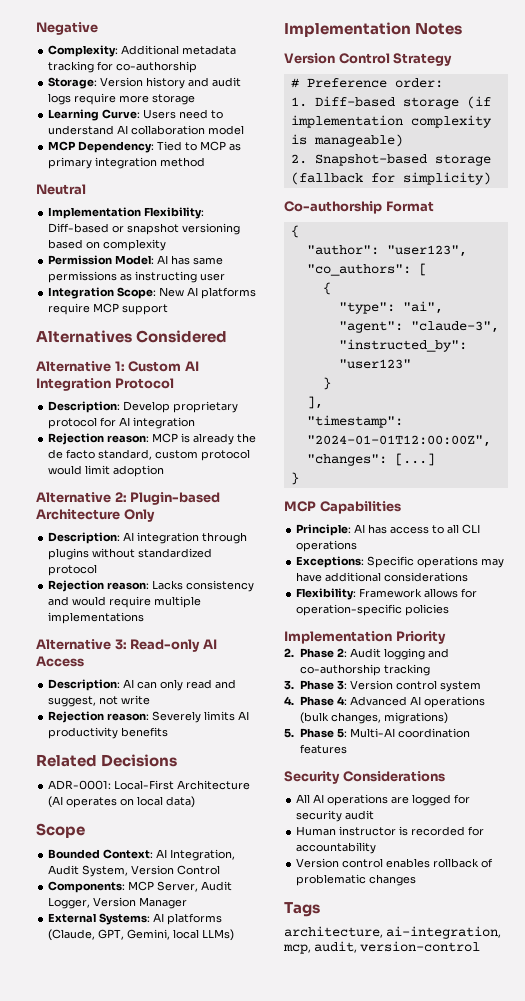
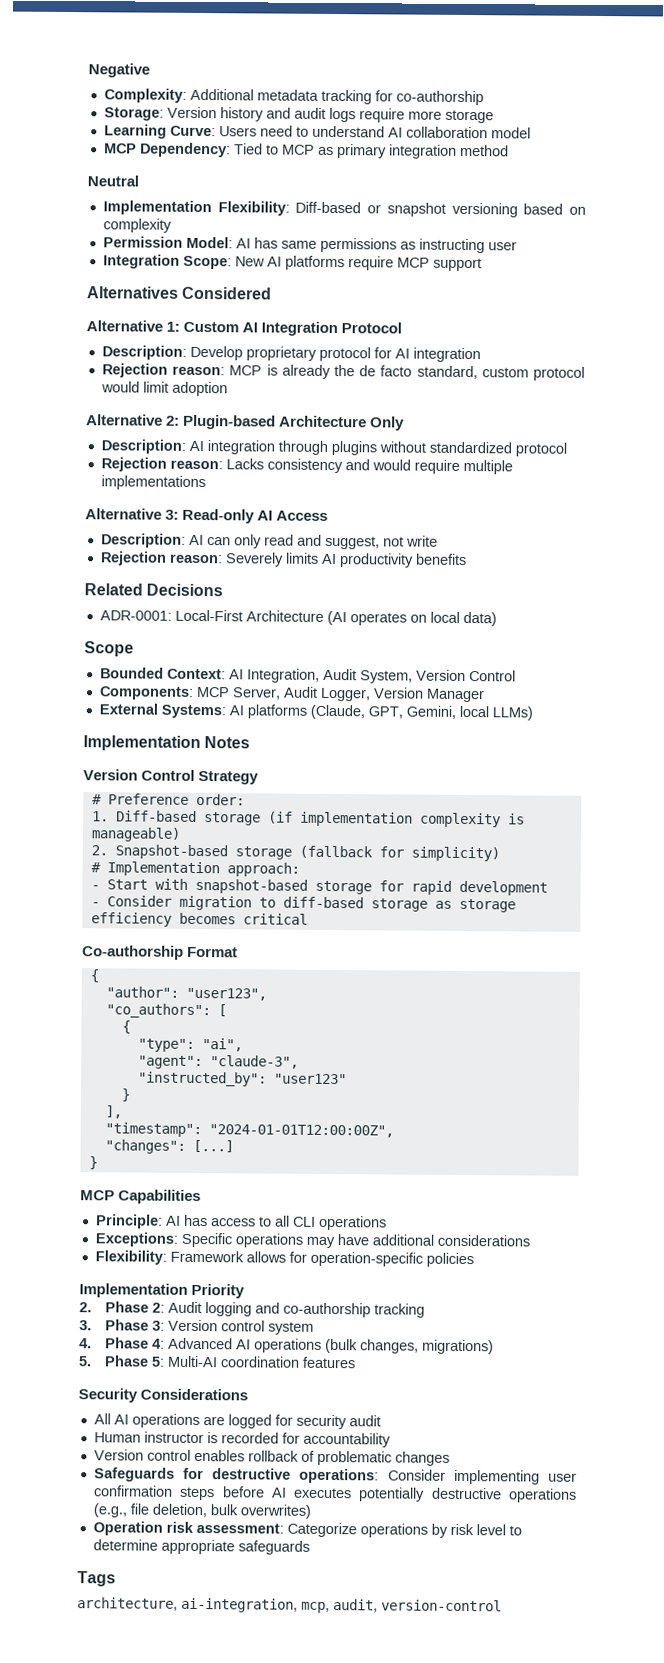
(491, 178) none -> [90,861,300,877] [90,878,548,896] [90,895,516,913] [90,912,308,927] // # Implementation approach: // - Start with snapshot-based storage for rapid development // - Consider migration to diff-based storage as storage efficiency becomes critical
(417, 880) none -> [93,1467,577,1485] [93,1485,577,1503] [92,1503,311,1519] [92,1521,522,1538] [92,1539,310,1555] // Safeguards for destructive operations: Consider implementing user confirmation steps before AI executes potentially destructive operations (e.g., file deletion, bulk overwrites) // Operation risk assessment: Categorize operations by risk level to determine appropriate safeguards

